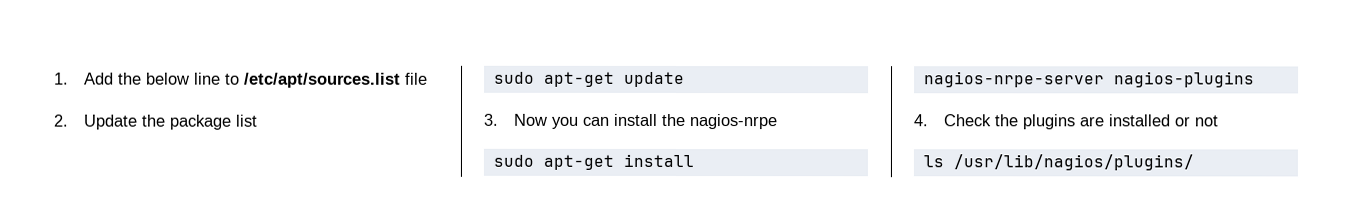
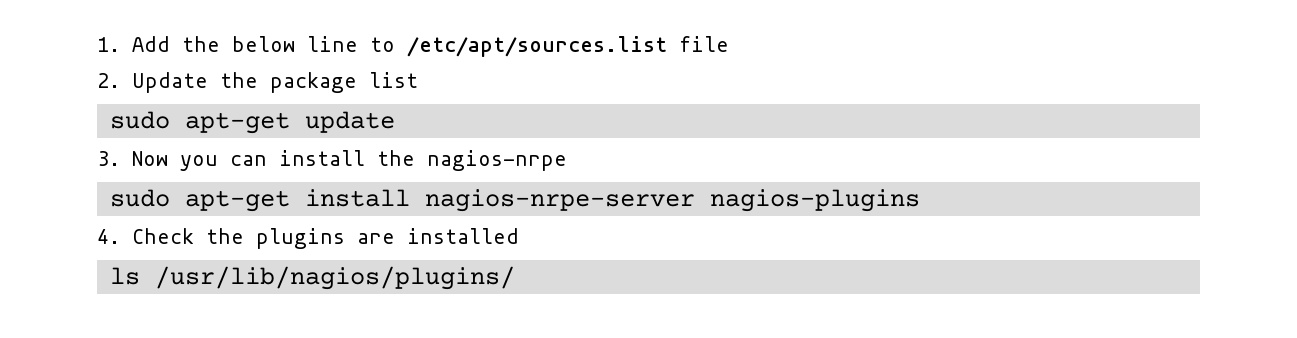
[1173,115,1218,127] or not -> (519, 236) none

